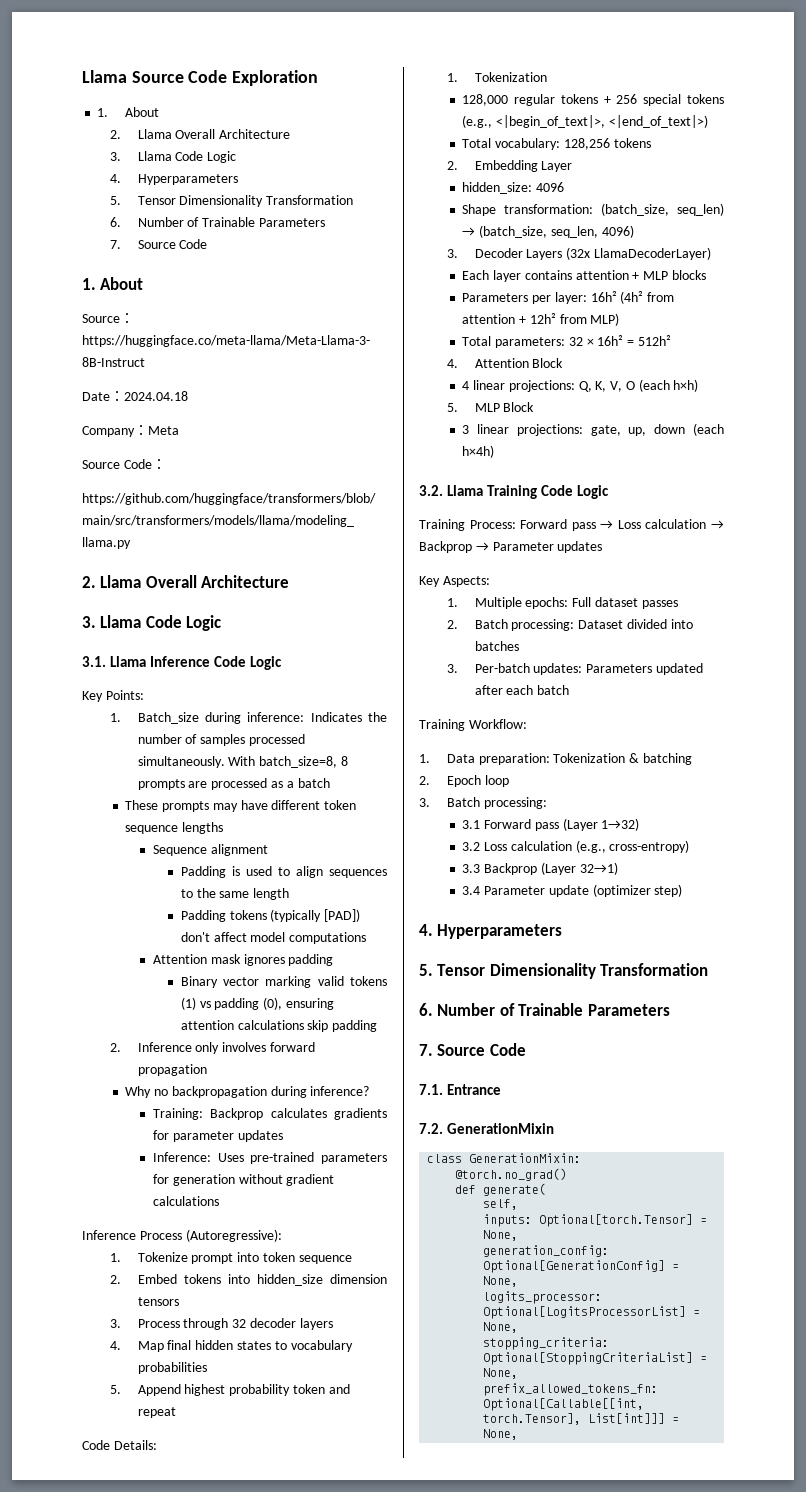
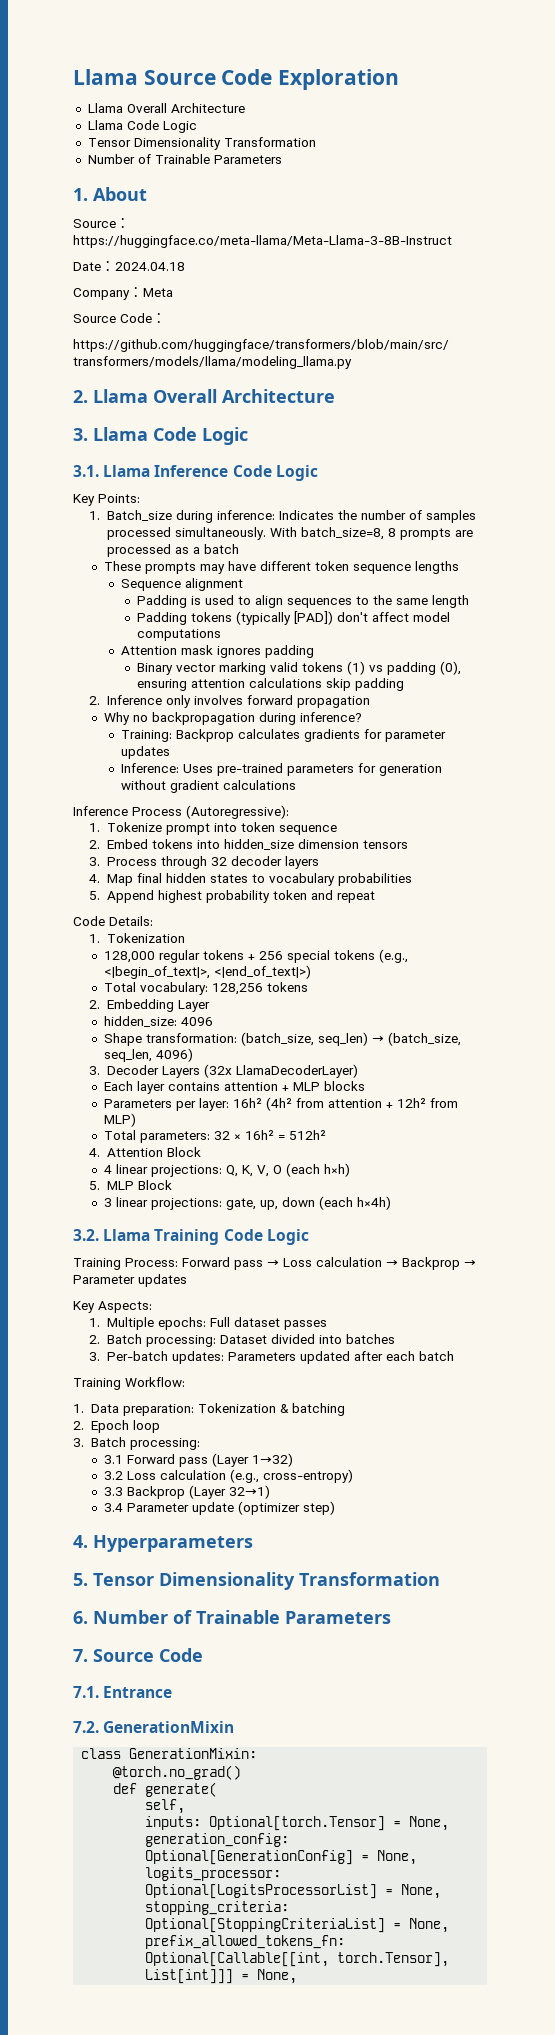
[97,107,160,117] [109,129,291,139] [109,151,237,163] [109,174,238,185] [109,195,354,207] [109,217,325,227] [109,239,208,249] 1. About // 2. Llama Overall Architecture // 3. Llama Code Logic // 4. Hyperparameters // 5. Tensor Dimensionality Transformation // 6. Number of Trainable Parameters // 7. Source Code -> [87,103,245,113] [87,120,197,133] [87,137,316,150] [87,154,282,164] Llama Overall Architecture // Llama Code Logic // Tensor Dimensionality Transformation // Number of Trainable Parameters

